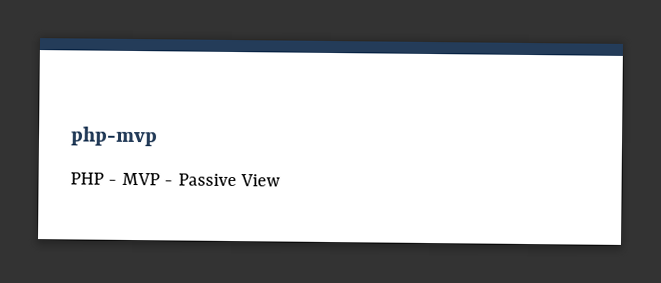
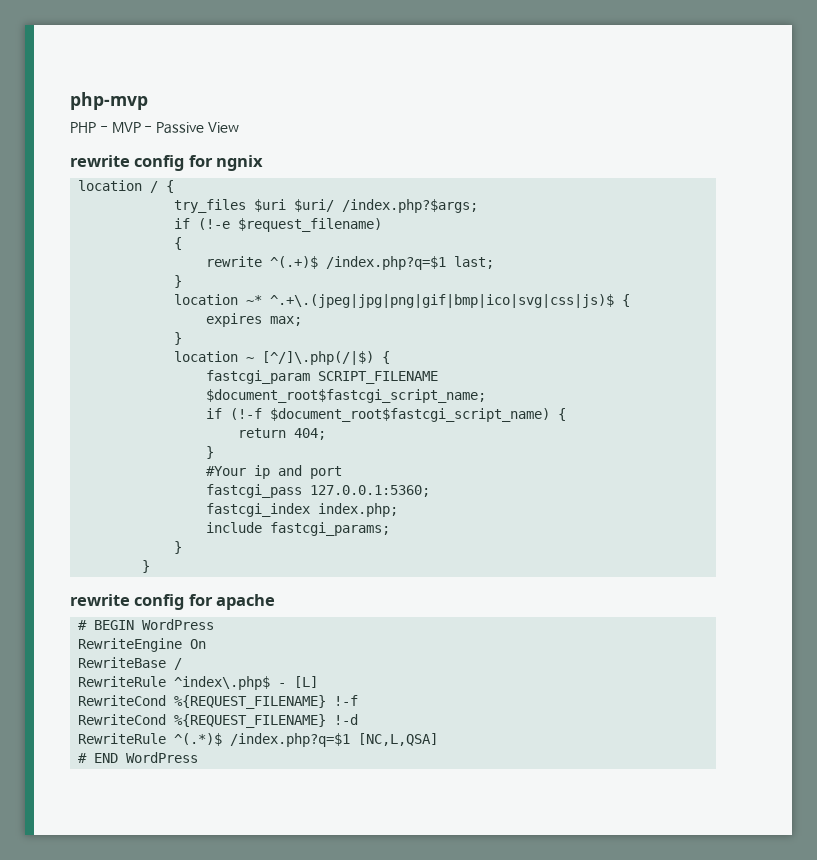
(280, 180) none -> [70,155,264,171] [78,180,175,193] [174,199,479,213] [174,218,383,232] [174,237,183,250] [206,256,495,270] [174,275,183,288] [174,294,631,308] [206,313,303,327] [174,332,183,345] [174,351,391,365] [206,370,439,384] [206,389,487,403] [206,408,567,422] [238,428,327,440] [206,446,215,459] [206,465,343,479] [206,484,431,498] [206,503,399,517] [206,522,391,536] [174,541,183,554] [142,560,151,573] [70,594,276,610] [78,619,215,630] [78,638,207,652] [78,657,183,670] [78,676,319,690] [78,695,359,709] [78,714,359,728] [78,733,439,747] [78,752,199,763] // rewrite config for ngnix // location / { // try_files $uri $uri/ /index.php?$args; // if (!-e $request_filename) // { // rewrite ^(.+)$ /index.php?q=$1 last; // } // location ~* ^.+\.(jpeg|jpg|png|gif|bmp|ico|svg|css|js)$ { // expires max; // } // location ~ [^/]\.php(/|$) { // fastcgi_param SCRIPT_FILENAME $document_root$fastcgi_script_name; // if (!-f $document_root$fastcgi_script_name) { // return 404; // } // #Your ip and port // fastcgi_pass 127.0.0.1:5360; // fastcgi_index index.php; // include fastcgi_params; // } // } // rewrite config for apache // # BEGIN WordPress // RewriteEngine On // RewriteBase / // RewriteRule ^index\.php$ - [L] // RewriteCond %{REQUEST_FILENAME} !-f // RewriteCond %{REQUEST_FILENAME} !-d // RewriteRule ^(.*)$ /index.php?q=$1 [NC,L,QSA] // # END WordPress

